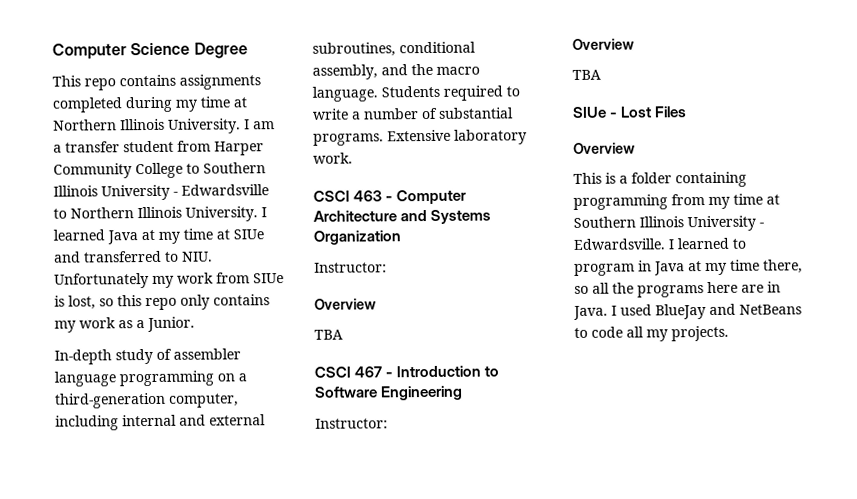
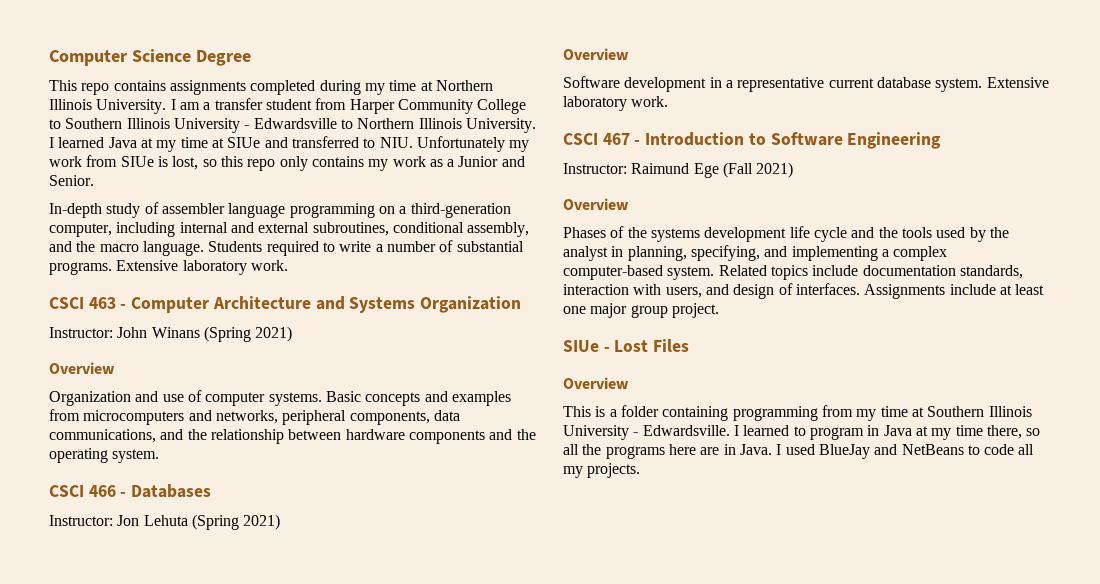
[147,316,195,333] Junior. -> [458,156,525,167] [49,175,94,186] Junior and Senior.
[314,298,377,310] [314,329,343,340] // Overview // TBA -> [117,326,293,342] [49,362,115,374] [49,390,511,406] [49,409,460,425] [49,429,536,444] [49,448,160,463] [49,484,212,498] [49,514,281,530] [563,48,629,60] [563,76,1049,92] [563,96,669,111] John Winans (Spring 2021) // Overview // Organization and use of computer systems. Basic concepts and examples from microcomputers and networks, peripheral components, data communications, and the relationship between hardware components and the operating system. // CSCI 466 - Databases // Instructor: Jon Lehuta (Spring 2021) // Overview // Software development in a representative current database system. Extensive laboratory work.
[572,38,635,50] [572,69,601,80] // Overview // TBA -> [631,162,794,178] [563,198,629,210] [563,226,1009,242] [563,245,948,261] [563,265,1023,280] [563,283,1045,299] [563,303,719,318] Raimund Ege (Fall 2021) // Overview // Phases of the systems development life cycle and the tools used by the analyst in planning, specifying, and implementing a complex computer-based system. Related topics include documentation standards, interaction with users, and design of interfaces. Assignments include at least one major group project.

